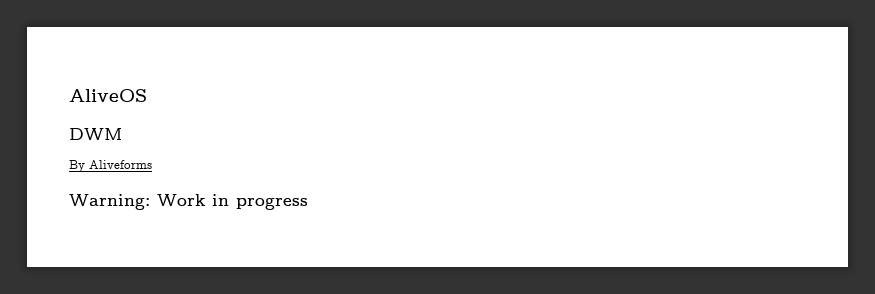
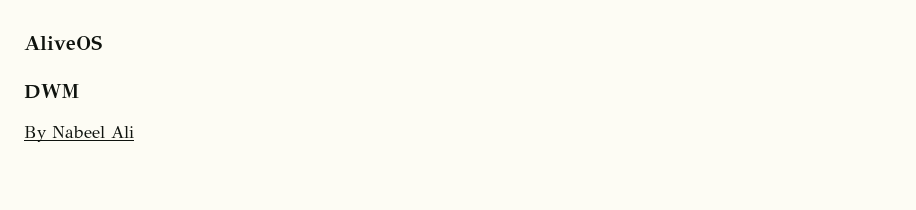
[89,160,152,169] [69,194,308,210] Aliveforms // Warning: Work in progress -> [52,126,134,138] Nabeel Ali

